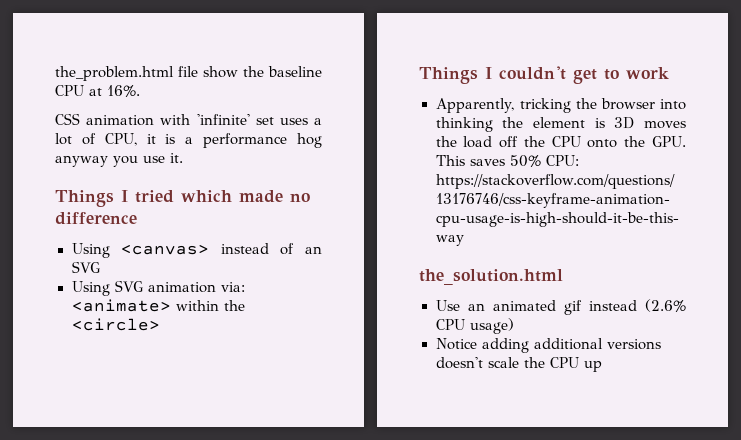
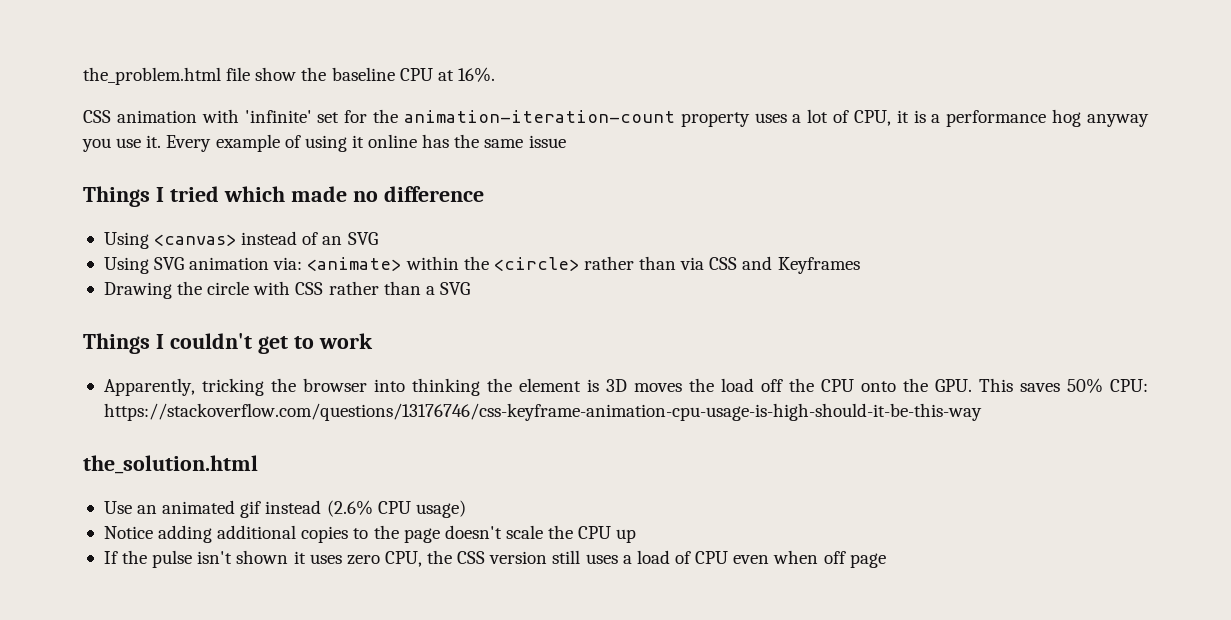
(274, 121) none -> [344,109,750,127] for the animation-iteration-count property
(183, 158) none -> [166,134,566,152] Every example of using it online has the same issue
(160, 324) none -> [583,256,860,274] [103,281,470,299] rather than via CSS and Keyframes // Drawing the circle with CSS rather than a SVG
[606,339,661,350] versions -> [301,525,440,543] copies to the page
(602, 366) none -> [103,550,886,568] // If the pulse isn't shown it uses zero CPU, the CSS version still uses a load of CPU even when off page

